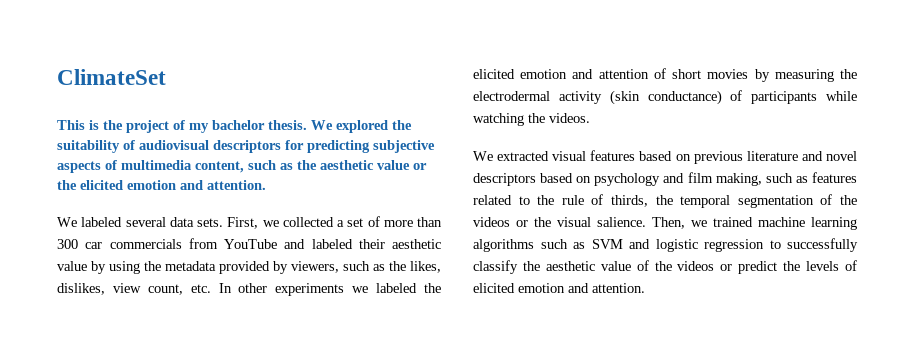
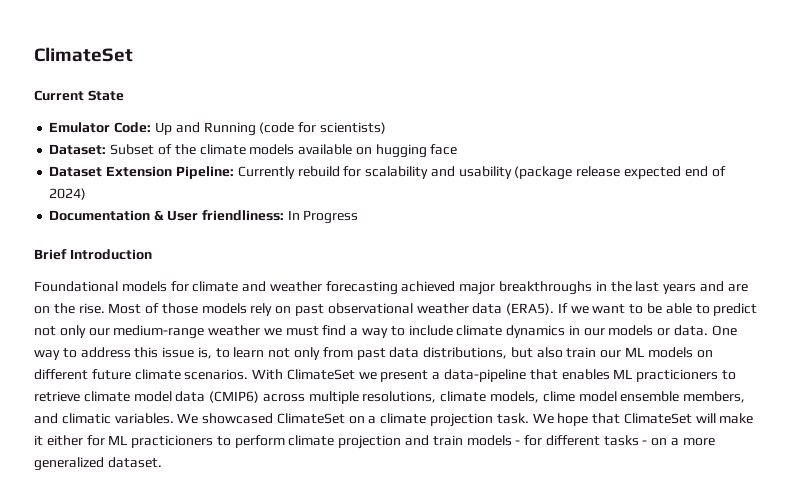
[57,120,412,133] [57,140,435,153] [57,160,427,173] [57,180,266,190] [57,216,442,229] [57,238,441,249] [57,261,441,274] [57,283,442,296] [473,68,857,82] [473,90,857,105] [473,113,590,126] [473,150,857,164] [473,172,857,186] [473,194,857,208] [473,217,857,230] [473,238,858,252] [473,260,858,274] [473,283,645,293] This is the project of my bachelor thesis. We explored the suitability of audiovisual descriptors for predicting subjective aspects of multimedia content, such as the aesthetic value or the elicited emotion and attention. // We labeled several data sets. First, we collected a set of more than 300 car commercials from YouTube and labeled their aesthetic value by using the metadata provided by viewers, such as the likes, dislikes, view count, etc. In other experiments we labeled the elicited emotion and attention of short movies by measuring the electrodermal activity (skin conductance) of participants while watching the videos. // We extracted visual features based on previous literature and novel descriptors based on psychology and film making, such as features related to the rule of thirds, the temporal segmentation of the videos or the visual salience. Then, we trained machine learning algorithms such as SVM and logistic regression to successfully classify the aesthetic value of the videos or predict the levels of elicited emotion and attention. -> [34,90,124,101] [49,122,386,136] [49,144,458,158] [49,166,726,180] [49,188,87,200] [49,210,359,224] [34,249,152,260] [34,281,748,295] [34,303,758,316] [34,325,737,339] [34,347,713,360] [34,369,736,382] [34,391,746,404] [34,413,754,427] [34,435,715,449] [34,457,162,471] Current State // Emulator Code: Up and Running (code for scientists) // Dataset: Subset of the climate models available on hugging face // Dataset Extension Pipeline: Currently rebuild for scalability and usability (package release expected end of 2024) // Documentation & User friendliness: In Progress // Brief Introduction // Foundational models for climate and weather forecasting achieved major breakthroughs in the last years and are on the rise. Most of those models rely on past observational weather data (ERA5). If we want to be able to predict not only our medium-range weather we must find a way to include climate dynamics in our models or data. One way to address this issue is, to learn not only from past data distributions, but also train our ML models on different future climate scenarios. With ClimateSet we present a data-pipeline that enables ML practicioners to retrieve climate model data (CMIP6) across multiple resolutions, climate models, clime model ensemble members, and climatic variables. We showcased ClimateSet on a climate projection task. We hope that ClimateSet will make it either for ML practicioners to perform climate projection and train models - for different tasks - on a more generalized dataset.

